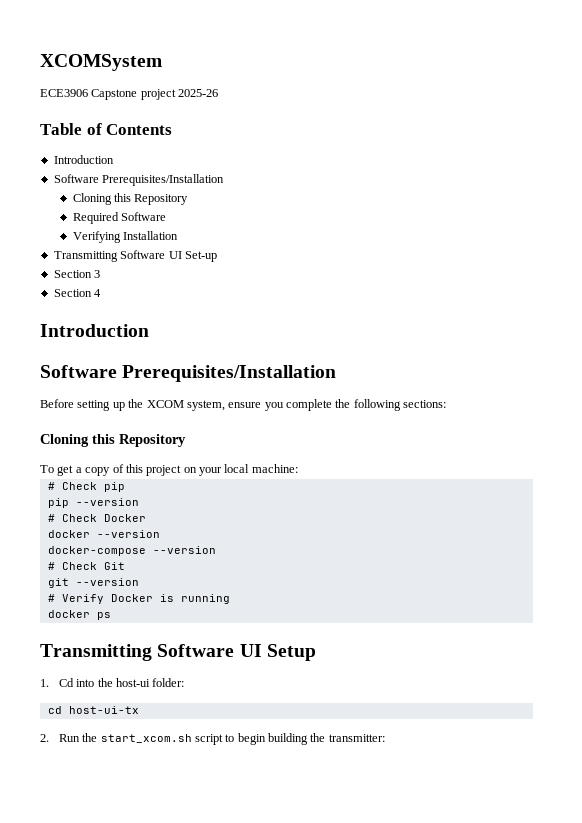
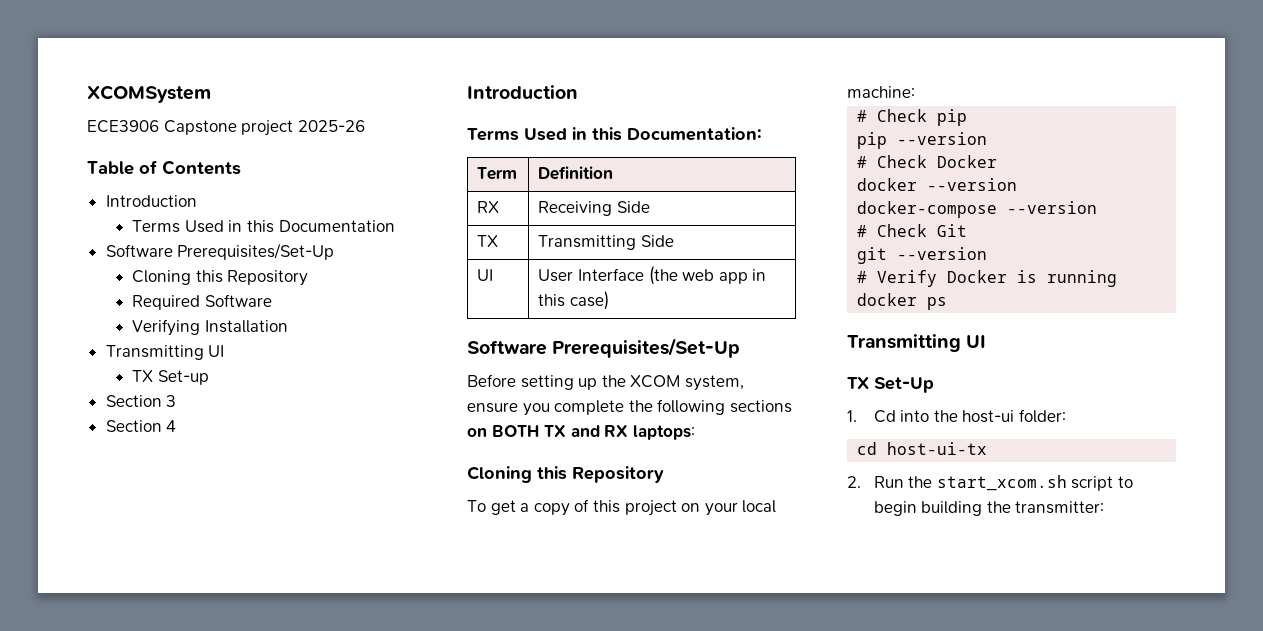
[53,174,225,186] // Software Prerequisites/Installation -> [132,220,395,233] [105,243,335,260] // Terms Used in this Documentation // Software Prerequisites/Set-Up
[120,250,182,259] Software UI -> [208,345,225,357] [132,370,154,382] UI // TX
[40,365,337,382] // Software Prerequisites/Installation -> [467,127,762,141] [477,167,518,180] [538,166,614,180] [477,201,500,213] [538,201,650,216] [477,235,499,247] [538,235,674,250] [477,269,494,281] [538,266,767,285] [538,291,609,310] [467,338,741,358] // Terms Used in this Documentation: // Term | Definition // RX | Receiving Side // TX | Transmitting Side // UI | User Interface (the web app in this case) // Software Prerequisites/Set-Up
[403,400,447,408] sections: -> [729,400,792,413] [467,425,695,440] sections on BOTH TX and RX laptops:
[157,644,316,661] Software UI Setup -> [966,335,987,348] [847,377,934,393] UI // TX Set-Up

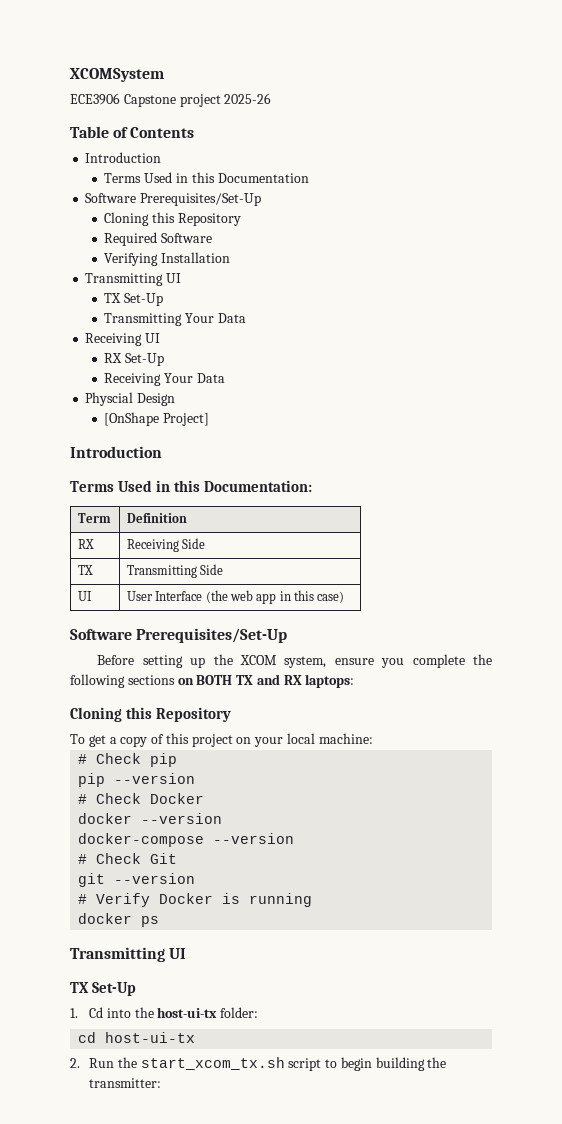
[157,370,209,385] [105,395,177,407] [105,420,177,432] Set-up // Section 3 // Section 4 -> [124,293,164,306] [104,313,246,326] [85,333,161,346] [104,353,165,366] [104,373,225,386] [85,392,176,406] [104,412,210,426] Set-Up // Transmitting Your Data // Receiving UI // RX Set-Up // Receiving Your Data // Physcial Design // [OnShape Project]
[962,410,1015,423] host-ui -> [157,1007,218,1018] host-ui-tx
[936,475,1067,491] start_xcom.sh -> [140,1057,285,1070] start_xcom_tx.sh

